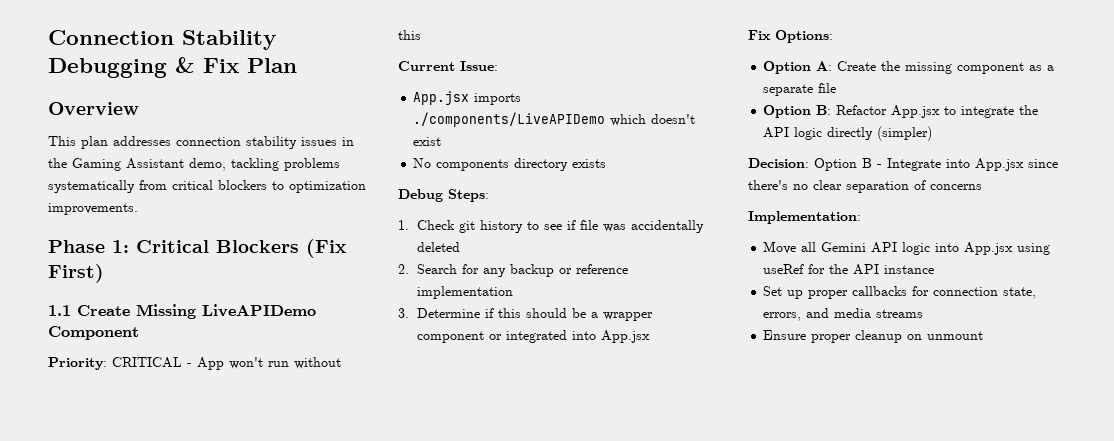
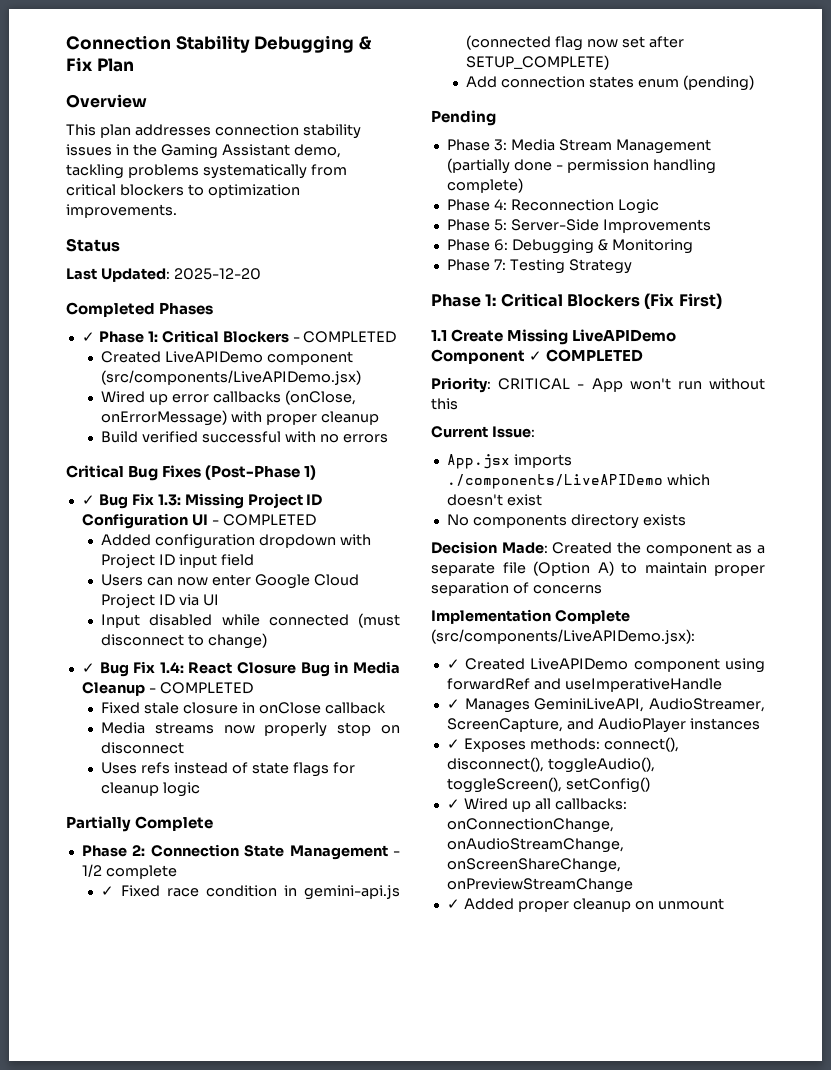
(138, 209) none -> [66,238,120,252] [66,268,261,282] [66,302,214,317] [81,330,397,343] [101,351,354,365] [101,370,362,385] [101,390,356,405] [101,410,379,426] [101,431,388,443] [66,465,317,481] [81,493,323,509] [81,513,316,529] [101,534,371,549] [101,554,254,568] [101,574,359,589] [101,594,219,608] [101,613,400,628] [101,633,268,649] [81,661,401,677] [81,682,253,696] [101,702,386,714] [101,722,400,737] [101,742,185,754] [101,762,355,777] [101,782,201,797] [66,816,214,832] [81,844,401,860] [81,864,177,879] [101,885,400,900] [466,35,684,51] [466,55,610,70] [466,75,754,91] [431,110,496,126] [446,139,711,154] [446,158,716,174] [446,178,523,193] [446,199,659,214] [446,219,711,233] [446,239,693,254] [446,259,632,274] // Status // Last Updated: 2025-12-20 // Completed Phases // ✓ Phase 1: Critical Blockers - COMPLETED // Created LiveAPIDemo component (src/components/LiveAPIDemo.jsx) // Wired up error callbacks (onClose, onErrorMessage) with proper cleanup // Build verified successful with no errors // Critical Bug Fixes (Post-Phase 1) // ✓ Bug Fix 1.3: Missing Project ID Configuration UI - COMPLETED // Added configuration dropdown with Project ID input field // Users can now enter Google Cloud Project ID via UI // Input disabled while connected (must disconnect to change) // ✓ Bug Fix 1.4: React Closure Bug in Media Cleanup - COMPLETED // Fixed stale closure in onClose callback // Media streams now properly stop on disconnect // Uses refs instead of state flags for cleanup logic // Partially Complete // Phase 2: Connection State Management - 1/2 complete // ✓ Fixed race condition in gemini-api.js (connected flag now set after SETUP_COMPLETE) // Add connection states enum (pending) // Pending // Phase 3: Media Stream Management (partially done - permission handling complete) // Phase 4: Reconnection Logic // Phase 5: Server-Side Improvements // Phase 6: Debugging & Monitoring // Phase 7: Testing Strategy
(139, 333) none -> [529,349,644,362] ✓ COMPLETED
[398,189,489,202] [398,220,704,233] [416,242,460,252] [398,264,628,277] [416,286,513,299] [398,308,653,321] [416,330,650,343] [748,30,833,43] [763,61,953,74] Debug Steps: // 1. Check git history to see if file was accidentally deleted // 2. Search for any backup or reference implementation // 3. Determine if this should be a wrapper component or integrated into App.jsx // Fix Options: // Option A: Create the missing -> [431,541,641,554] Decision Made: Created the
[763,105,1039,118] [763,126,933,141] [748,158,1058,171] [748,180,982,193] [748,211,861,224] [763,241,1051,255] [763,264,935,275] [763,286,1037,299] [763,308,924,321] [763,330,807,340] // Option B: Refactor App.jsx to integrate the API logic directly (simpler) // Decision: Option B - Integrate into App.jsx since there's no clear separation of concerns // Implementation: // Move all Gemini API logic into App.jsx using useRef for the API instance // Set up proper callbacks for connection state, errors, and media streams // Ensure -> [533,561,765,576] [431,582,602,596] [431,609,630,624] [431,629,695,644] [446,658,765,673] [446,678,722,692] [446,698,765,713] [446,718,760,733] [446,737,679,752] [446,757,655,773] [446,777,650,793] [446,798,627,812] [446,818,614,833] [446,838,624,853] [446,858,621,873] [446,878,633,893] [446,898,514,910] (Option A) to maintain proper separation of concerns // Implementation Complete (src/components/LiveAPIDemo.jsx): // ✓ Created LiveAPIDemo component using forwardRef and useImperativeHandle // ✓ Manages GeminiLiveAPI, AudioStreamer, ScreenCapture, and AudioPlayer instances // ✓ Exposes methods: connect(), disconnect(), toggleAudio(), toggleScreen(), setConfig() // ✓ Wired up all callbacks: onConnectionChange, onAudioStreamChange, onScreenShareChange, onPreviewStreamChange // ✓ Added

